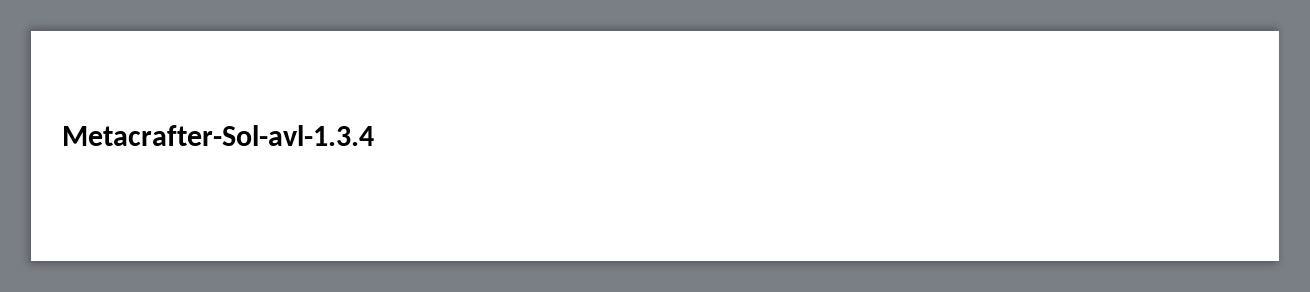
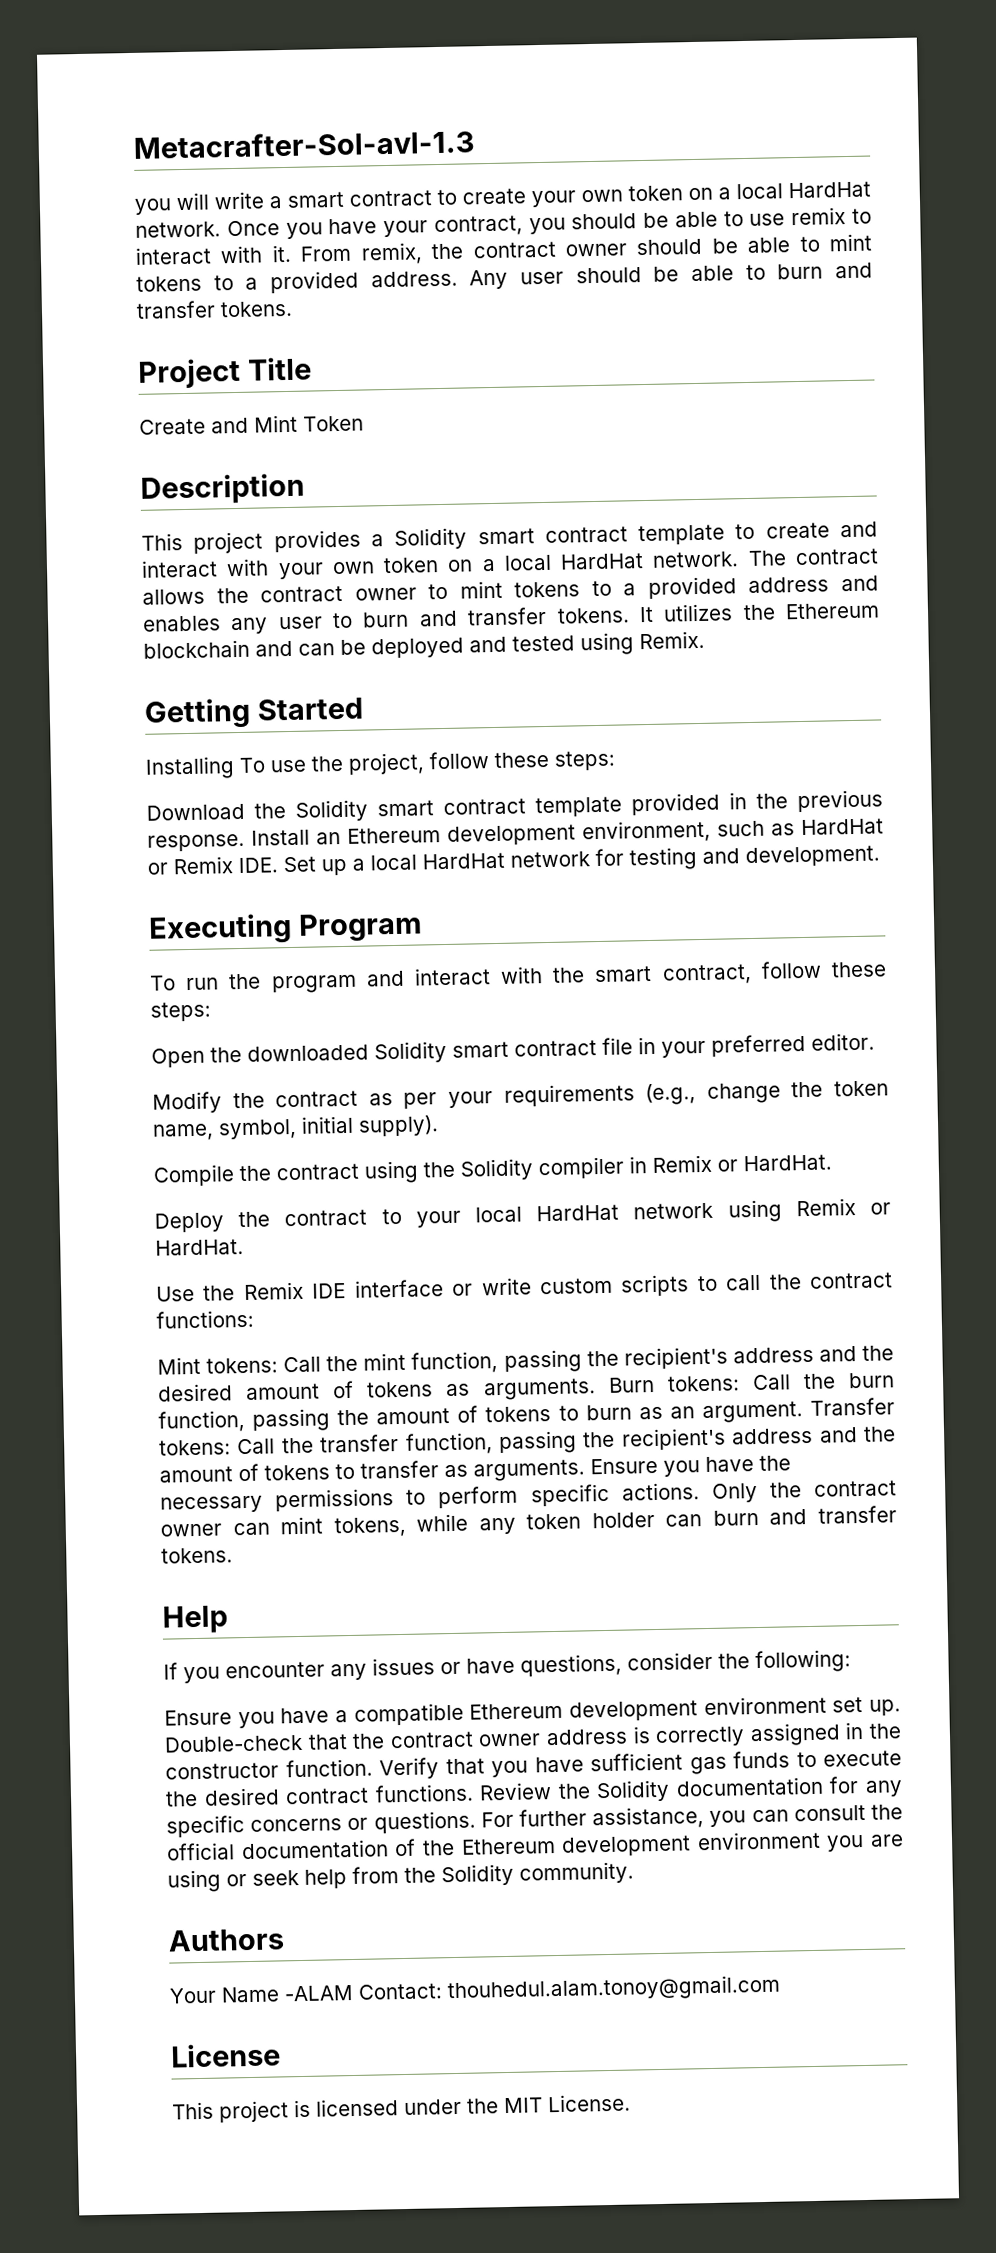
[62,125,374,146] Metacrafter-Sol-avl-1.3.4 -> [133,129,475,159] [134,181,871,215] [135,207,872,239] [135,233,872,265] [136,262,873,294] [136,300,293,319] [137,356,312,389] [139,414,364,435] [140,472,305,505] [141,521,878,554] [141,548,879,580] [142,575,879,605] [142,602,881,635] [143,630,705,659] [144,697,364,730] [145,750,616,780] [146,789,883,822] [147,818,884,852] [147,845,880,876] [148,912,422,946] [149,960,887,994] [150,1001,211,1022] [151,1032,875,1068] [152,1080,890,1114] [152,1115,439,1141] [153,1154,832,1187] [154,1198,892,1233] [155,1239,244,1256] [156,1272,893,1302] [156,1309,254,1329] [157,1345,895,1375] [157,1372,896,1402] [158,1397,895,1433] [159,1426,896,1456] [159,1455,791,1483] [160,1480,897,1514] [160,1505,897,1538] [161,1547,233,1564] [162,1605,228,1634] [163,1649,851,1684] [164,1695,901,1729] [164,1721,903,1753] [165,1750,902,1780] [165,1776,903,1807] [166,1804,904,1838] [166,1830,904,1861] [167,1861,634,1893] [168,1928,285,1952] [169,1974,781,2004] [170,2042,281,2068] [172,2093,631,2123] Metacrafter-Sol-avl-1.3 // you will write a smart contract to create your own token on a local HardHat network. Once you have your contract, you should be able to use remix to interact with it. From remix, the contract owner should be able to mint tokens to a provided address. Any user should be able to burn and transfer tokens. // Project Title // Create and Mint Token // Description // This project provides a Solidity smart contract template to create and interact with your own token on a local HardHat network. The contract allows the contract owner to mint tokens to a provided address and enables any user to burn and transfer tokens. It utilizes the Ethereum blockchain and can be deployed and tested using Remix. // Getting Started // Installing To use the project, follow these steps: // Download the Solidity smart contract template provided in the previous response. Install an Ethereum development environment, such as HardHat or Remix IDE. Set up a local HardHat network for testing and development. // Executing Program // To run the program and interact with the smart contract, follow these steps: // Open the downloaded Solidity smart contract file in your preferred editor. // Modify the contract as per your requirements (e.g., change the token name, symbol, initial supply). // Compile the contract using the Solidity compiler in Remix or HardHat. // Deploy the contract to your local HardHat network using Remix or HardHat. // Use the Remix IDE interface or write custom scripts to call the contract functions: // Mint tokens: Call the mint function, passing the recipient's address and the desired amount of tokens as arguments. Burn tokens: Call the burn function, passing the amount of tokens to burn as an argument. Transfer tokens: Call the transfer function, passing the recipient's address and the amount of tokens to transfer as arguments. Ensure you have the necessary permissions to perform specific actions. Only the contract owner can mint tokens, while any token holder can burn and transfer tokens. // Help // If you encounter any issues or have questions, consider the following: // Ensure you have a compatible Ethereum development environment set up. Double-check that the contract owner address is correctly assigned in the constructor function. Verify that you have sufficient gas funds to execute the desired contract functions. Review the Solidity documentation for any specific concerns or questions. For further assistance, you can consult the official documentation of the Ethereum development environment you are using or seek help from the Solidity community. // Authors // Your Name -ALAM Contact: thouhedul.alam.tonoy@gmail.com // License // This project is licensed under the MIT License.

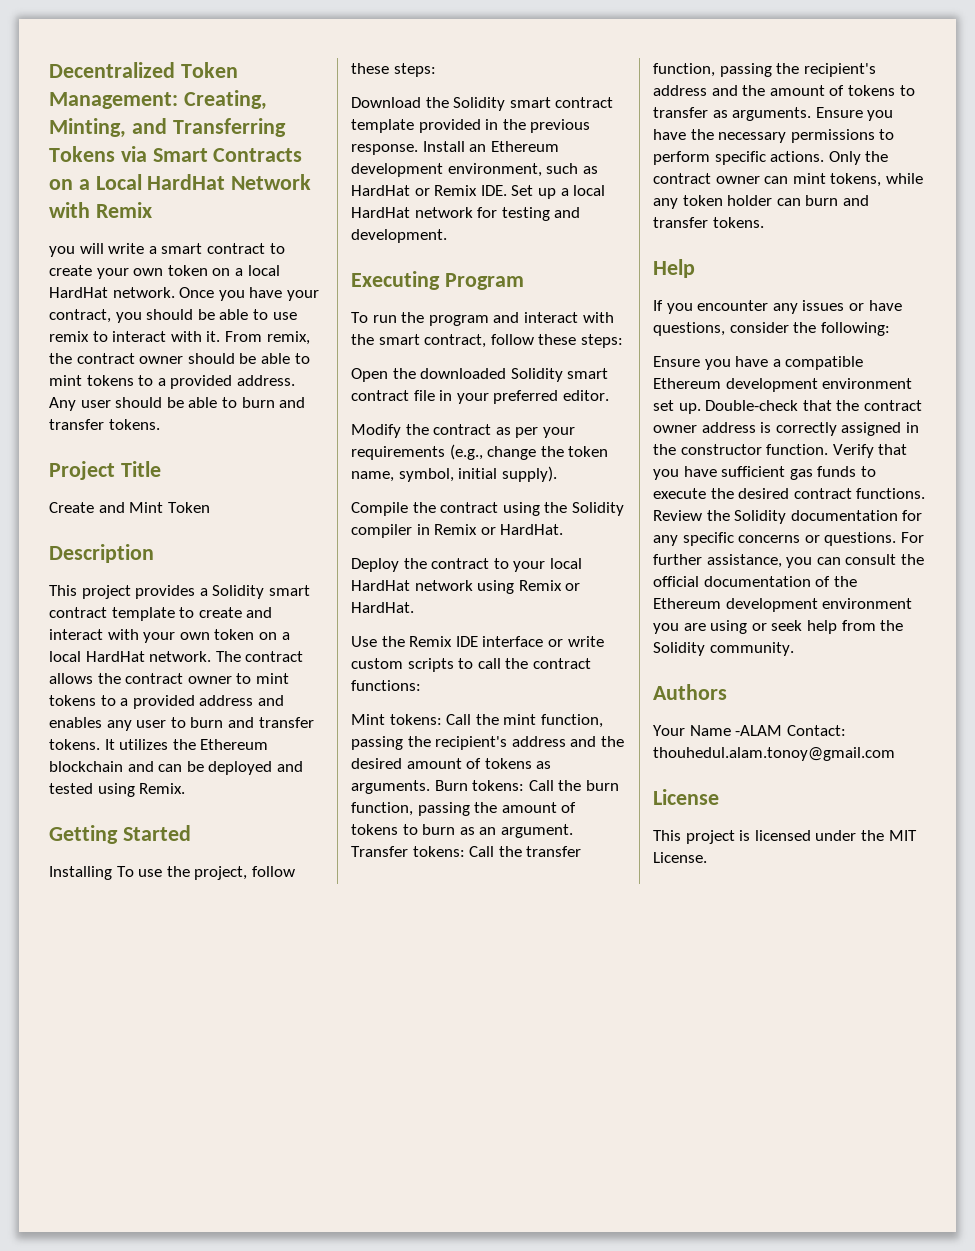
[133,129,475,159] Metacrafter-Sol-avl-1.3 -> [49,62,238,78] [49,90,267,110] [49,118,286,138] [49,146,303,162] [49,174,312,190] [49,202,152,218] Decentralized Token Management: Creating, Minting, and Transferring Tokens via Smart Contracts on a Local HardHat Network with Remix

